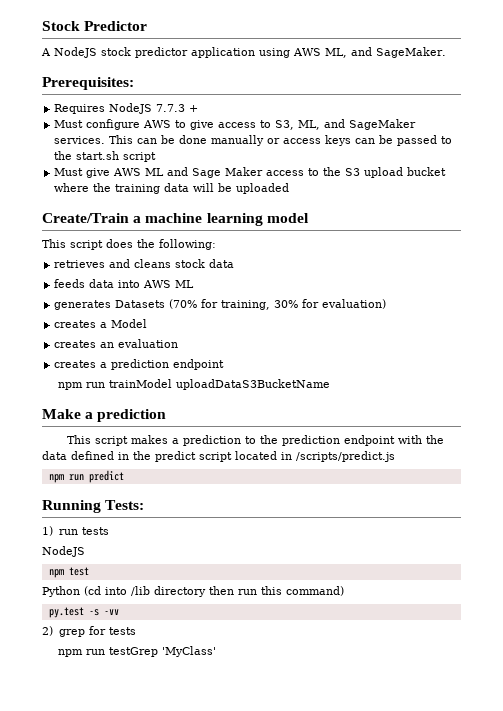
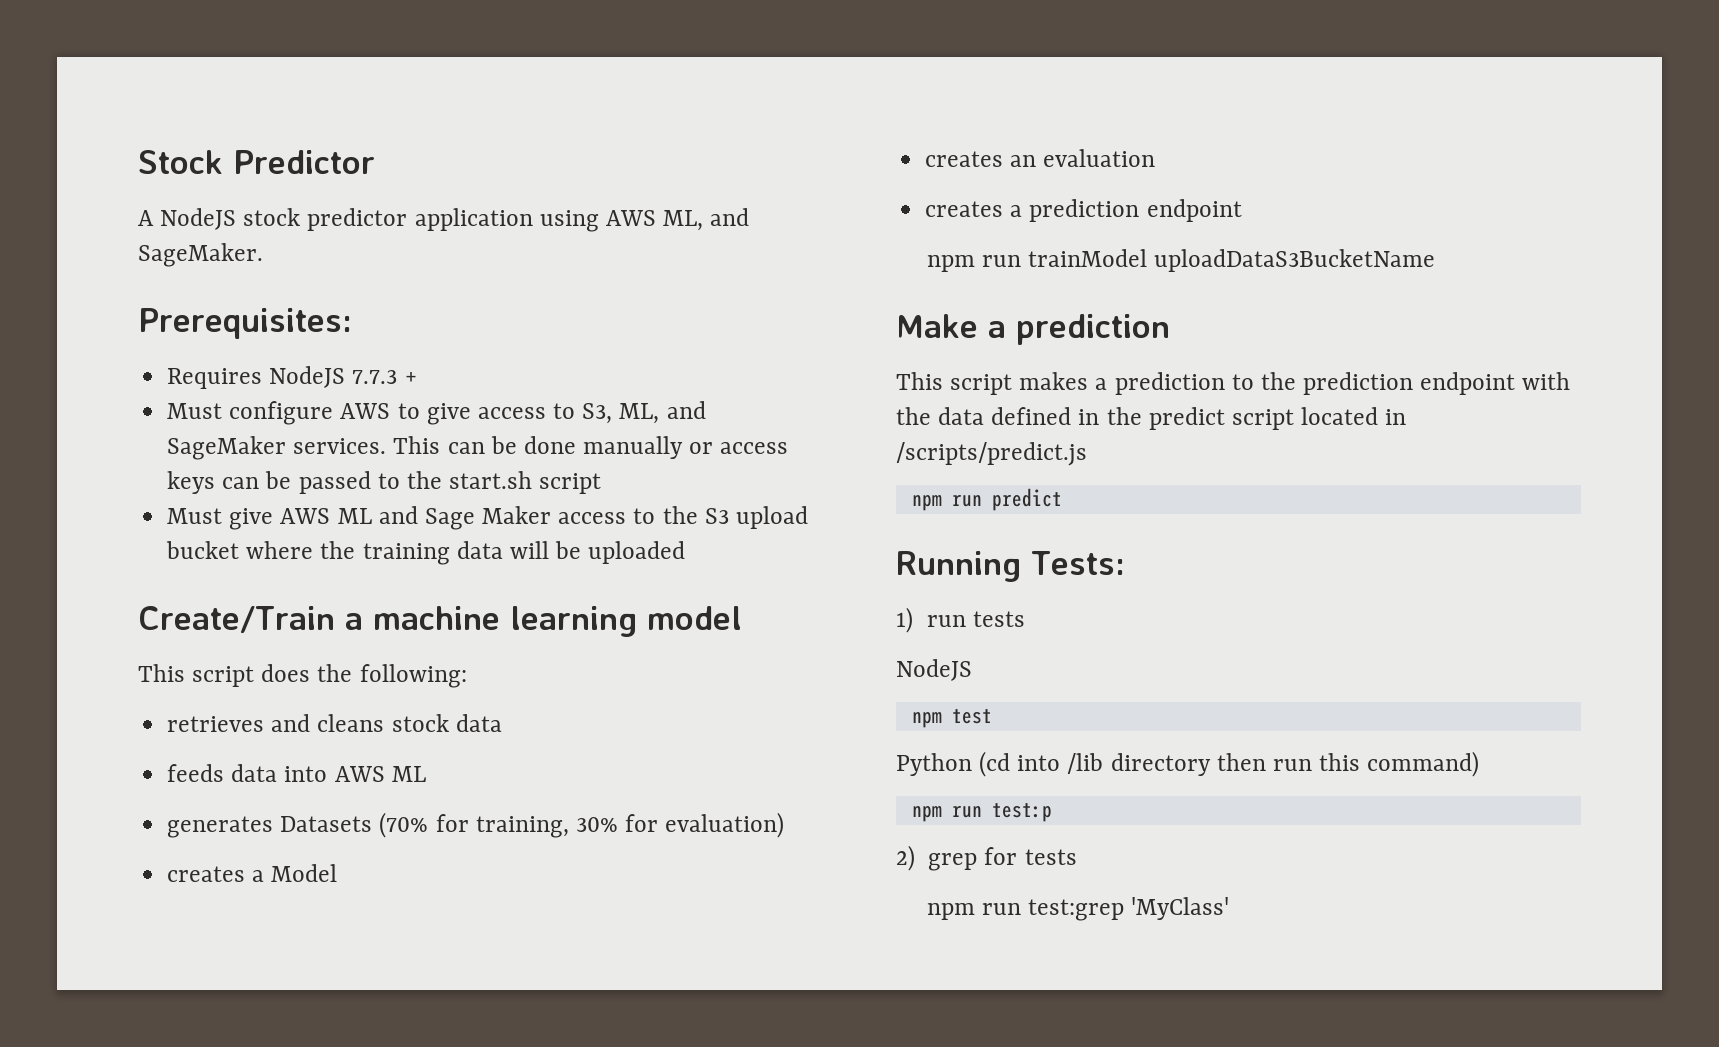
[48,607,119,618] py.test -s -vv -> [911,803,1052,822] npm run test:p
[108,647,158,657] testGrep -> [1028,899,1125,921] test:grep

